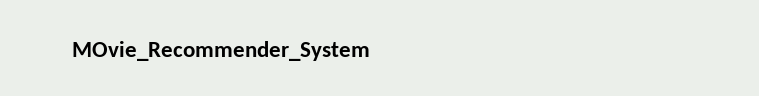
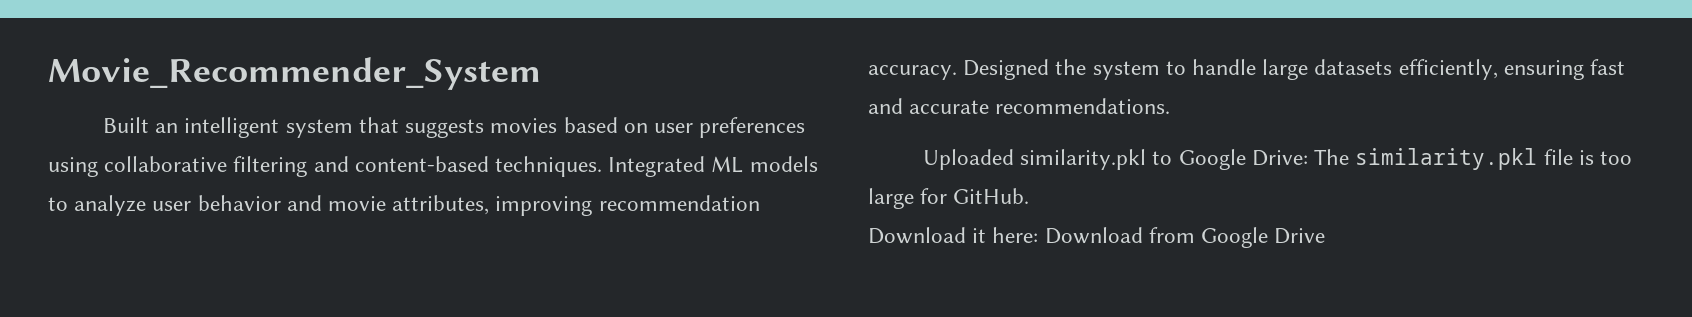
[72,41,370,61] MOvie_Recommender_System -> [48,57,541,90] [103,117,806,138] [48,156,818,177] [48,195,760,216] [868,59,1626,80] [868,98,1171,114] [923,148,1632,170] [868,188,1030,209] [868,227,1326,248] Movie_Recommender_System // Built an intelligent system that suggests movies based on user preferences using collaborative filtering and content-based techniques. Integrated ML models to analyze user behavior and movie attributes, improving recommendation accuracy. Designed the system to handle large datasets efficiently, ensuring fast and accurate recommendations. // Uploaded similarity.pkl to Google Drive: The similarity.pkl file is too large for GitHub. // Download it here: Download from Google Drive

